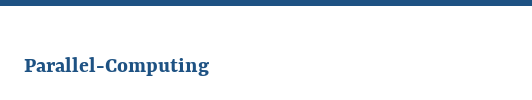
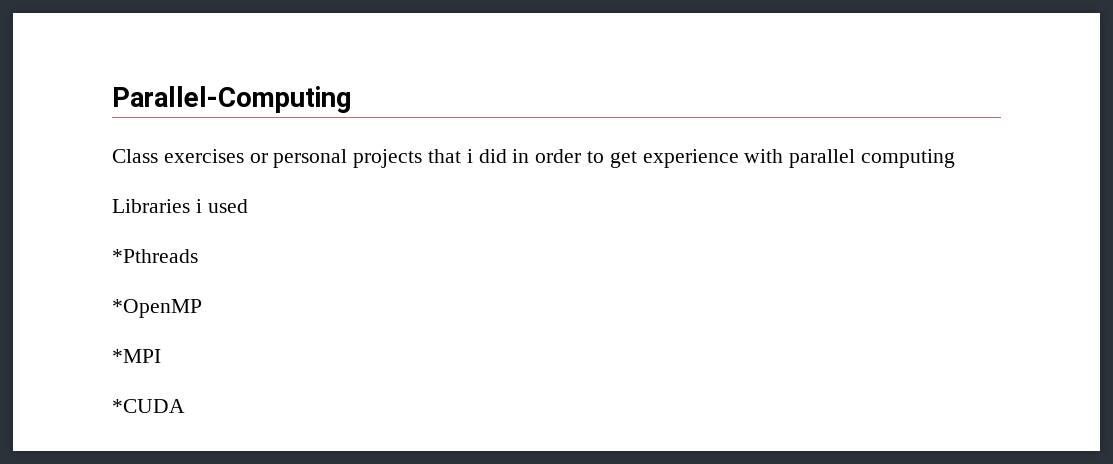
(209, 66) none -> [112,149,956,168] [112,199,248,213] [112,249,198,263] [112,299,202,318] [112,349,161,363] [112,399,185,413] // Class exercises or personal projects that i did in order to get experience with parallel computing // Libraries i used // *Pthreads // *OpenMP // *MPI // *CUDA

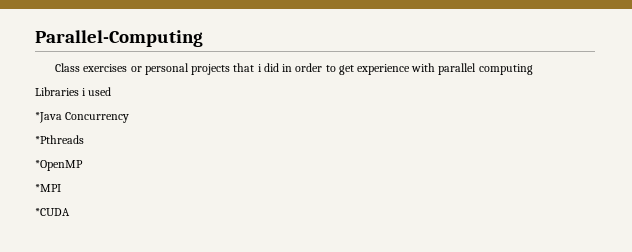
(248, 206) none -> [35,112,130,123] // *Java Concurrency

